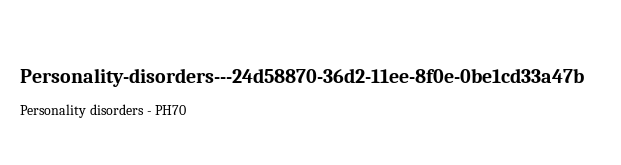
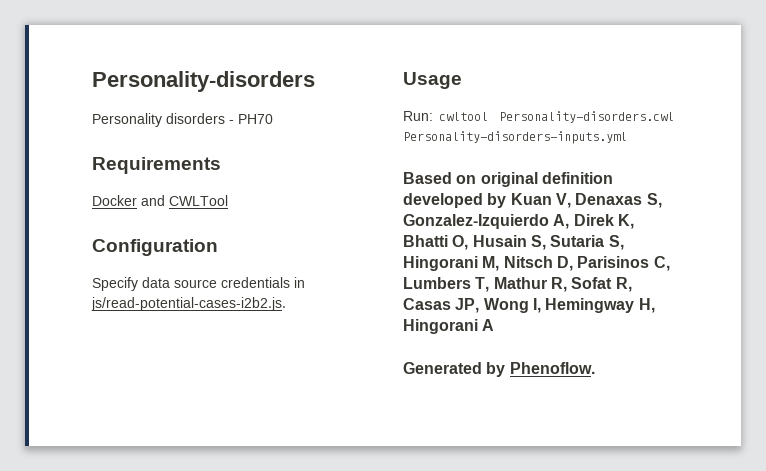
[20,68,584,87] Personality-disorders---24d58870-36d2-11ee-8f0e-0be1cd33a47b -> [92,71,315,92] Personality-disorders
(187, 110) none -> [92,157,221,174] [92,195,228,206] [92,239,218,256] [92,277,305,291] [91,297,286,311] [403,72,462,89] [403,111,674,123] [403,131,627,144] [403,172,613,187] [403,193,662,208] [403,214,634,229] [403,235,624,250] [403,256,670,271] [403,277,632,292] [403,298,655,313] [403,319,495,334] [403,362,595,377] // Requirements // Docker and CWLTool // Configuration // Specify data source credentials in js/read-potential-cases-i2b2.js. // Usage // Run: cwltool Personality-disorders.cwl Personality-disorders-inputs.yml // Based on original definition developed by Kuan V, Denaxas S, Gonzalez-Izquierdo A, Direk K, Bhatti O, Husain S, Sutaria S, Hingorani M, Nitsch D, Parisinos C, Lumbers T, Mathur R, Sofat R, Casas JP, Wong I, Hemingway H, Hingorani A // Generated by Phenoflow.

